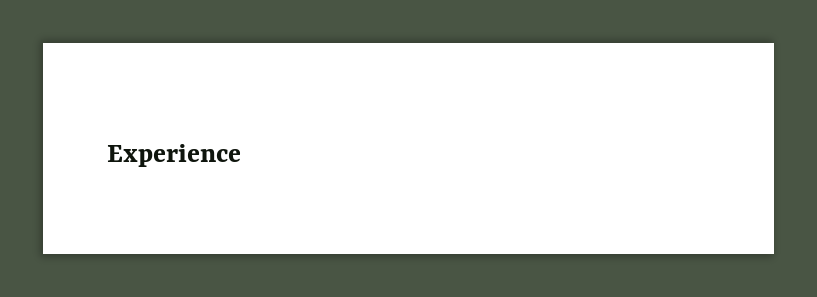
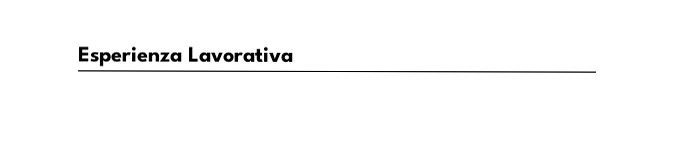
[107,144,241,167] Experience -> [78,46,294,67] Esperienza Lavorativa

